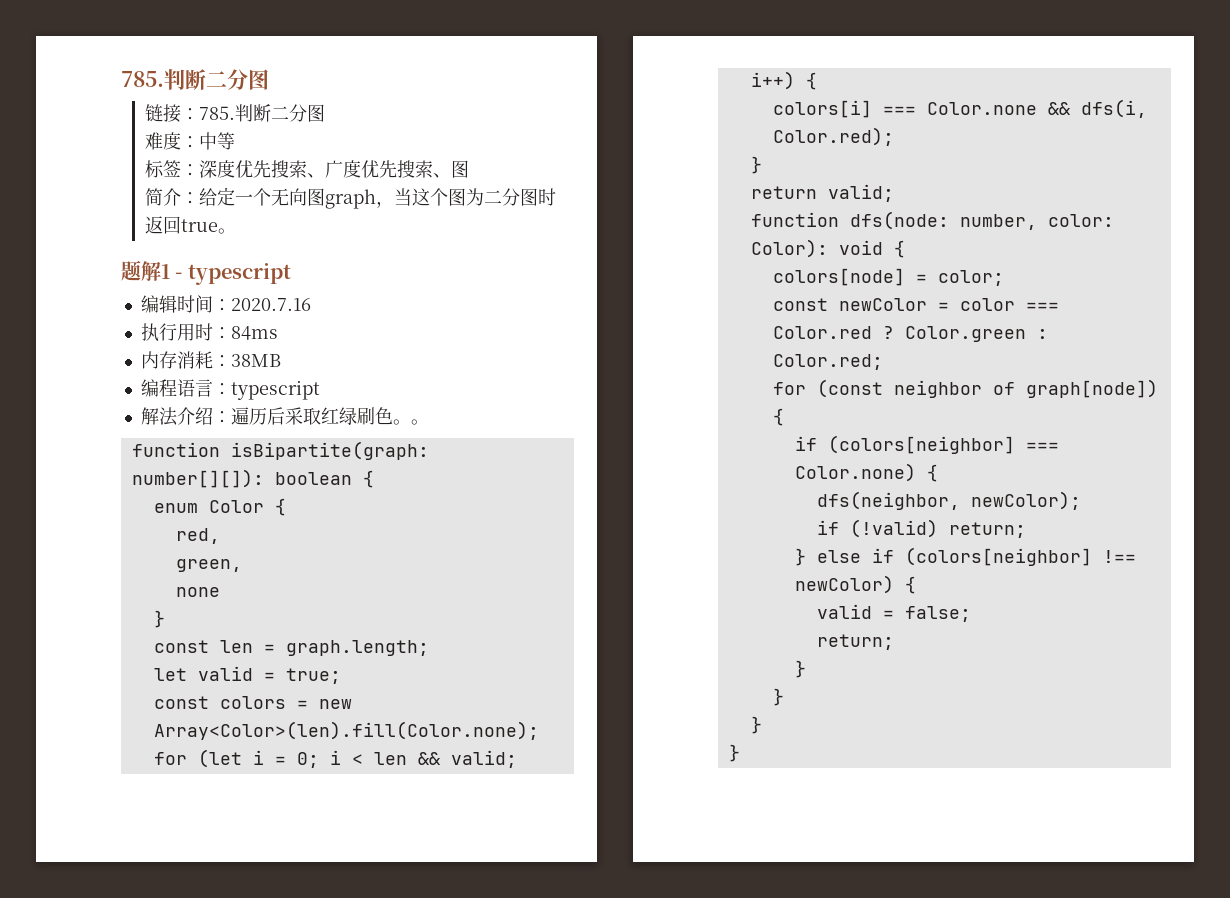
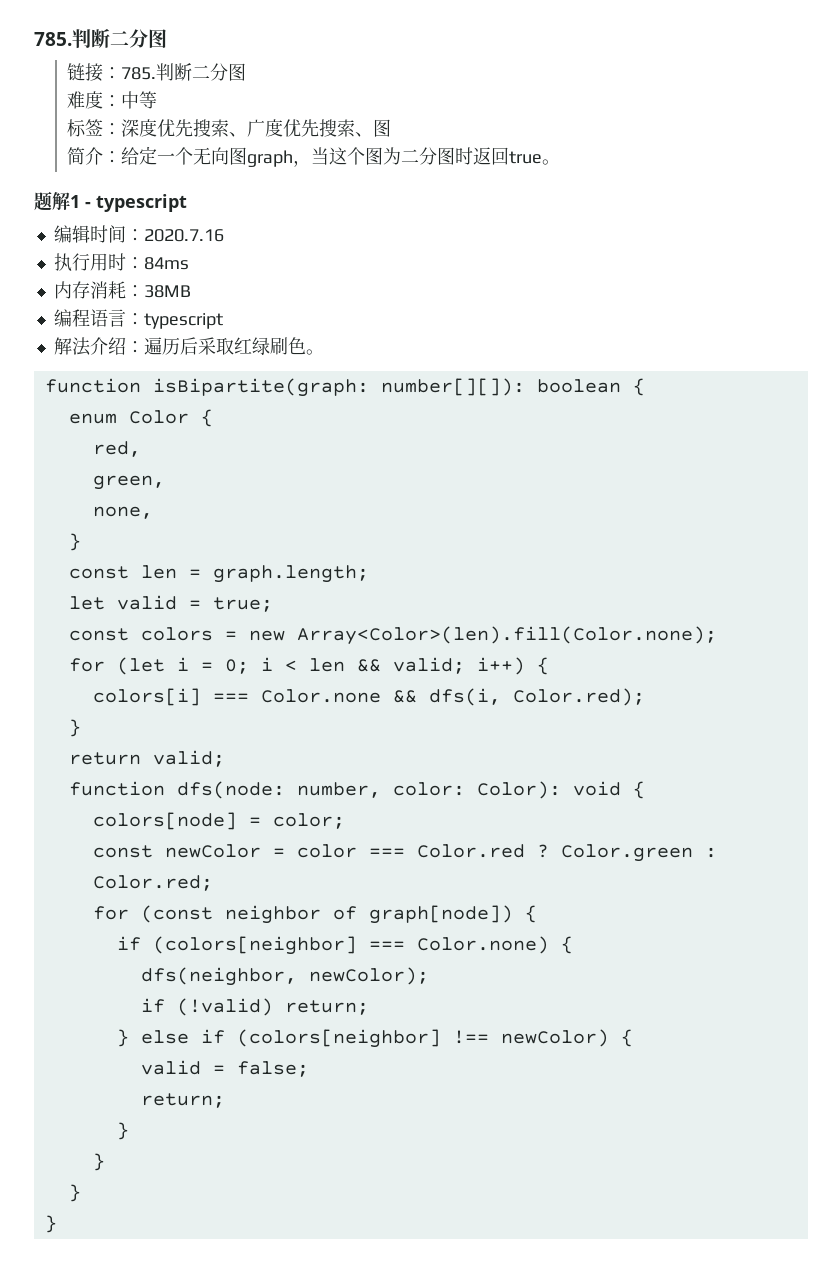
[410,419,429,425] 。 -> (324, 352) none
[175,587,220,597] // none -> [92,506,153,519] // none,

